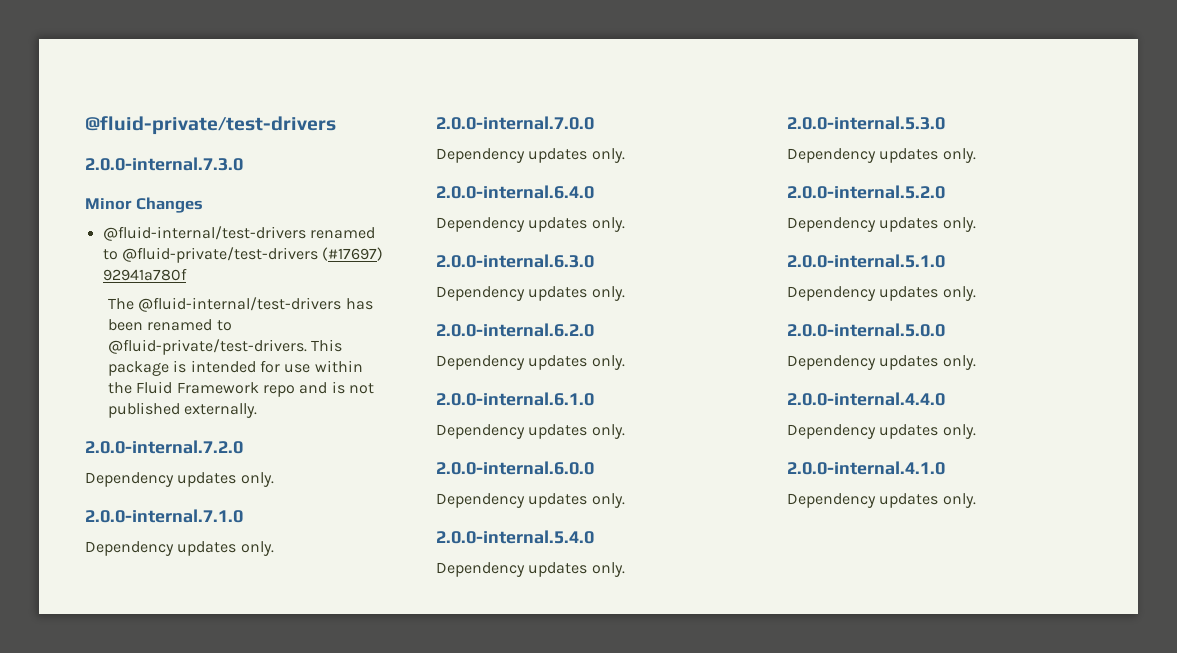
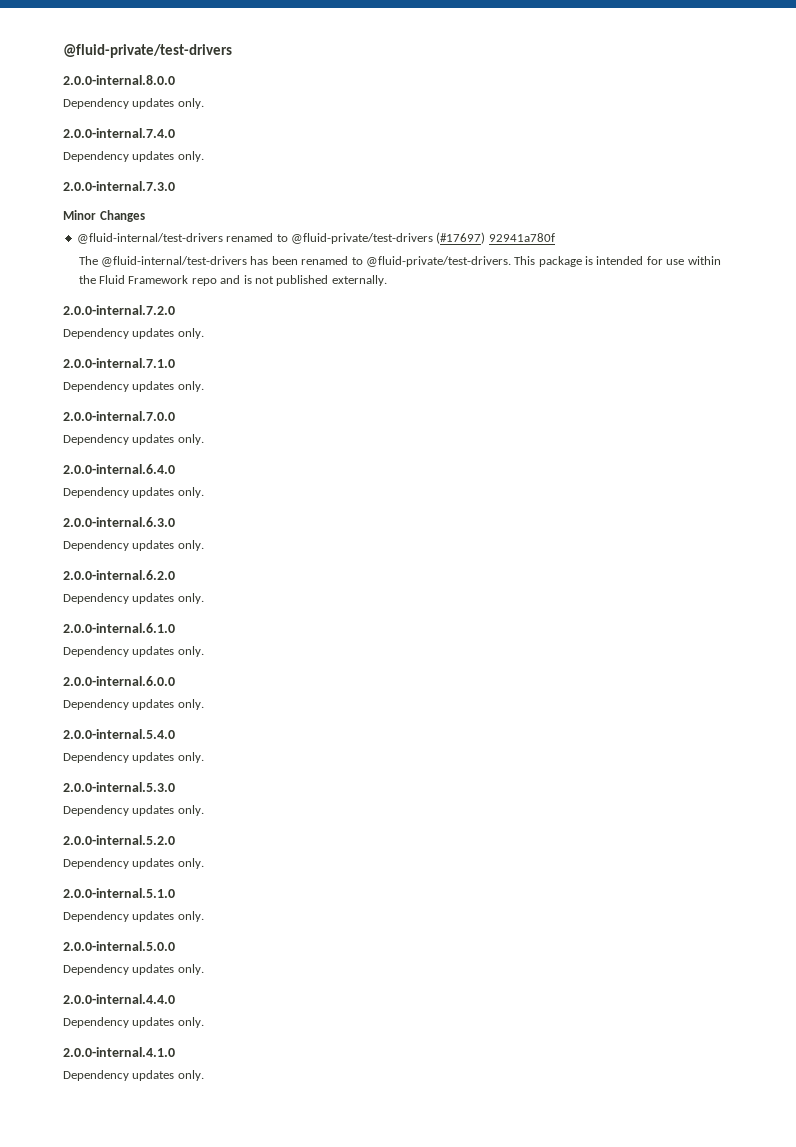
[85,116,336,135] @fluid-private/test-drivers -> [63,44,232,58] [63,75,175,85] [63,98,204,109] [63,128,175,138] [63,151,204,162] @fluid-private/test-drivers // 2.0.0-internal.8.0.0 // Dependency updates only. // 2.0.0-internal.7.4.0 // Dependency updates only.

